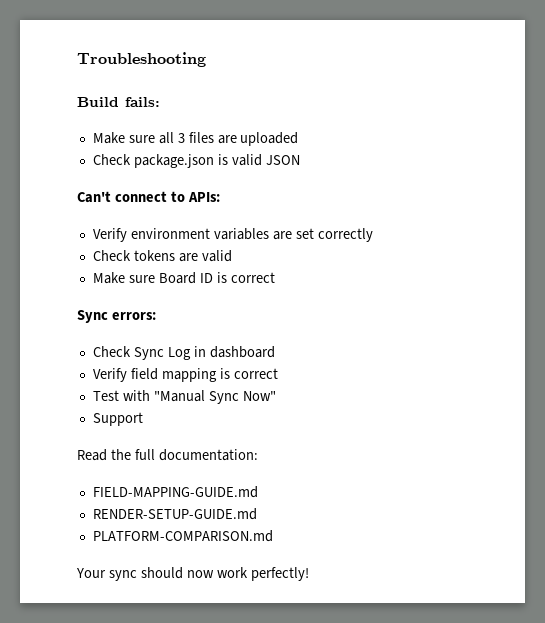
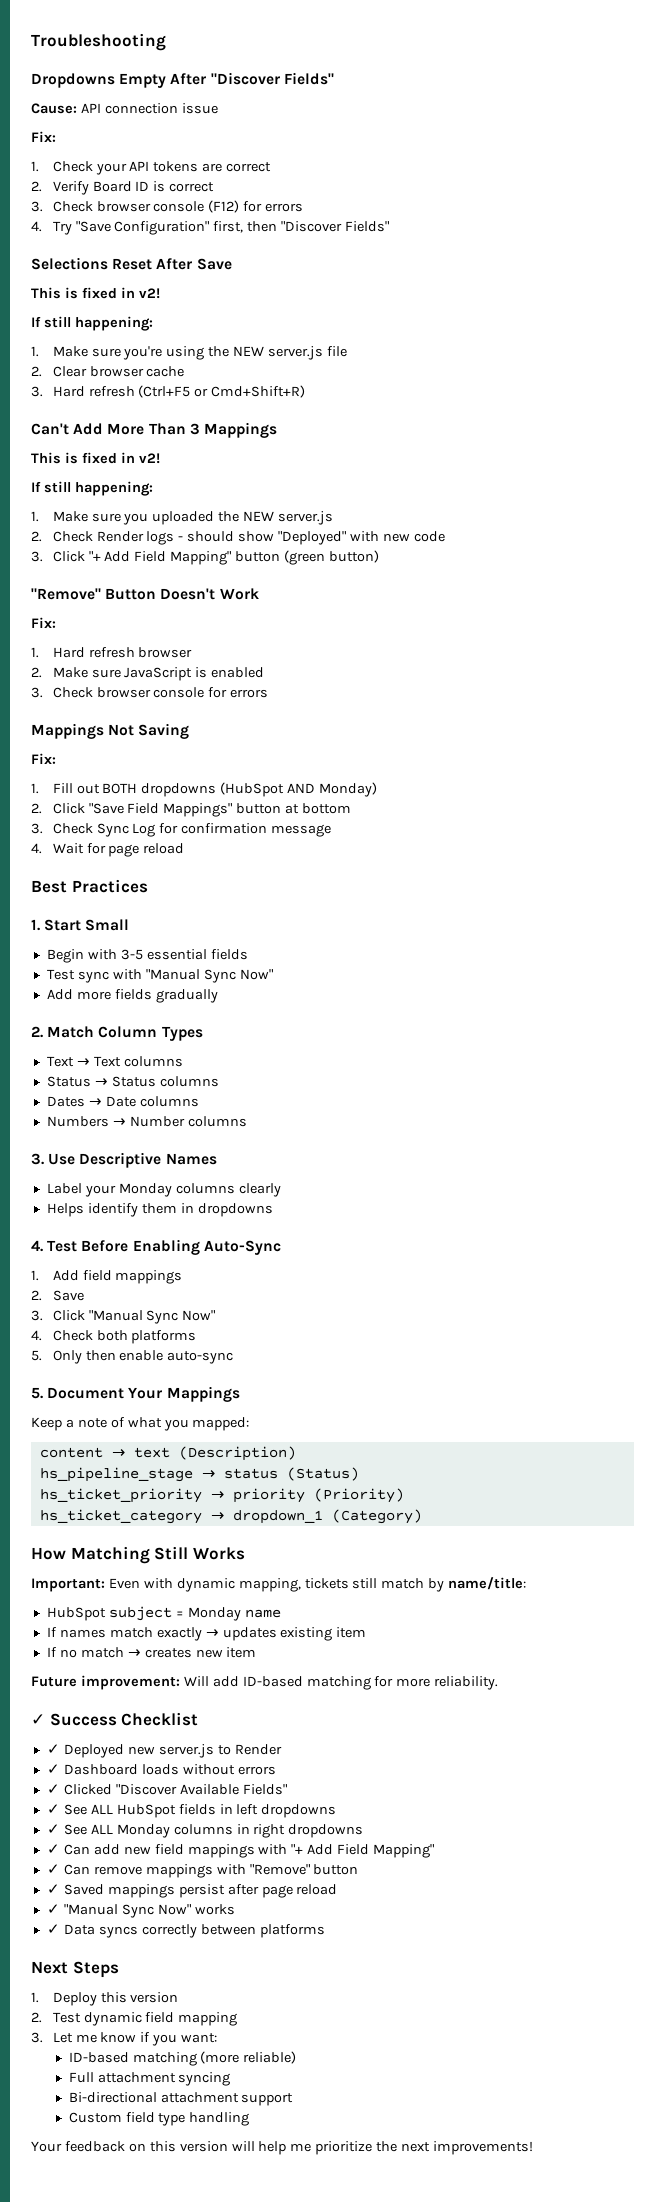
[77,97,160,107] [92,132,299,146] [92,154,300,168] [77,191,220,203] [92,228,373,242] [92,250,232,262] [92,272,275,284] [77,310,156,323] [92,346,275,360] [92,368,278,382] [92,390,119,401] Build fails: // Make sure all 3 files are uploaded // Check package.json is valid JSON // Can't connect to APIs: // Verify environment variables are set correctly // Check tokens are valid // Make sure Board ID is correct // Sync errors: // Check Sync Log in dashboard // Verify field mapping is correct // Test -> [31,72,334,88] [31,103,218,114] [31,131,56,142] [31,161,272,175] [31,181,215,195] [31,200,304,213] [31,221,390,235] [31,257,232,270] [31,287,160,299] [31,316,153,331] [31,346,348,360] [31,366,185,377] [31,385,306,398] [31,422,277,438] [31,452,160,464] [31,481,153,496] [31,511,334,525] [31,531,445,545] [31,550,380,565] [31,588,259,600] [31,617,56,628] [31,647,193,658] [31,667,265,681] [31,687,269,698] [31,723,190,739] [31,753,56,764] [31,782,378,797] [31,803,352,817] [31,823,332,837] [31,843,185,857] [31,879,148,893] [31,919,130,931] [46,949,248,963] [46,969,109,983] Dropdowns Empty After "Discover Fields" // Cause: API connection issue // Fix: // 1. Check your API tokens are correct // 2. Verify Board ID is correct // 3. Check browser console (F12) for errors // 4. Try "Save Configuration" first, then "Discover Fields" // Selections Reset After Save // This is fixed in v2! // If still happening: // 1. Make sure you're using the NEW server.js file // 2. Clear browser cache // 3. Hard refresh (Ctrl+F5 or Cmd+Shift+R) // Can't Add More Than 3 Mappings // This is fixed in v2! // If still happening: // 1. Make sure you uploaded the NEW server.js // 2. Check Render logs - should show "Deployed" with new code // 3. Click "+ Add Field Mapping" button (green button) // "Remove" Button Doesn't Work // Fix: // 1. Hard refresh browser // 2. Make sure JavaScript is enabled // 3. Check browser console for errors // Mappings Not Saving // Fix: // 1. Fill out BOTH dropdowns (HubSpot AND Monday) // 2. Click "Save Field Mappings" button at bottom // 3. Check Sync Log for confirmation message // 4. Wait for page reload // Best Practices // 1. Start Small // Begin with 3-5 essential fields // Test sync
[92,412,143,426] [77,449,258,461] [92,486,258,498] [92,508,257,520] [92,530,273,542] [76,567,309,581] Support // Read the full documentation: // FIELD-MAPPING-GUIDE.md // RENDER-SETUP-GUIDE.md // PLATFORM-COMPARISON.md // Your sync should now work perfectly! -> [46,989,218,1003] [31,1026,203,1041] [46,1056,183,1067] [46,1076,219,1087] [46,1096,199,1107] [46,1116,247,1127] [31,1152,217,1168] [46,1183,281,1197] [46,1203,273,1217] [31,1239,281,1255] [31,1270,183,1284] [31,1290,84,1301] [31,1310,216,1324] [31,1330,197,1344] [31,1350,234,1364] [31,1386,240,1402] [31,1417,250,1431] [39,1446,296,1461] [39,1467,359,1482] [39,1488,404,1503] [39,1509,422,1524] [31,1546,245,1564] [31,1577,527,1592] [46,1606,281,1621] [46,1627,367,1641] [46,1647,257,1658] [31,1675,499,1690] [31,1712,199,1726] [46,1744,282,1758] [46,1764,276,1775] [46,1784,287,1795] [46,1804,337,1818] [46,1824,364,1838] [46,1844,435,1858] [46,1864,359,1878] [46,1884,338,1898] [46,1904,235,1918] [46,1924,325,1938] [31,1961,119,1978] [31,1992,179,2006] [31,2012,238,2026] [31,2032,218,2046] [68,2051,297,2066] [68,2072,231,2086] [68,2092,294,2106] [68,2112,250,2126] [31,2141,534,2155] Add more fields gradually // 2. Match Column Types // Text → Text columns // Status → Status columns // Dates → Date columns // Numbers → Number columns // 3. Use Descriptive Names // Label your Monday columns clearly // Helps identify them in dropdowns // 4. Test Before Enabling Auto-Sync // 1. Add field mappings // 2. Save // 3. Click "Manual Sync Now" // 4. Check both platforms // 5. Only then enable auto-sync // 5. Document Your Mappings // Keep a note of what you mapped: // content → text (Description) // hs_pipeline_stage → status (Status) // hs_ticket_priority → priority (Priority) // hs_ticket_category → dropdown_1 (Category) // How Matching Still Works // Important: Even with dynamic mapping, tickets still match by name/title: // HubSpot subject = Monday name // If names match exactly → updates existing item // If no match → creates new item // Future improvement: Will add ID-based matching for more reliability. // ✓ Success Checklist // ✓ Deployed new server.js to Render // ✓ Dashboard loads without errors // ✓ Clicked "Discover Available Fields" // ✓ See ALL HubSpot fields in left dropdowns // ✓ See ALL Monday columns in right dropdowns // ✓ Can add new field mappings with "+ Add Field Mapping" // ✓ Can remove mappings with "Remove" button // ✓ Saved mappings persist after page reload // ✓ "Manual Sync Now" works // ✓ Data syncs correctly between platforms // Next Steps // 1. Deploy this version // 2. Test dynamic field mapping // 3. Let me know if you want: // ID-based matching (more reliable) // Full attachment syncing // Bi-directional attachment support // Custom field type handling // Your feedback on this version will help me prioritize the next improvements!

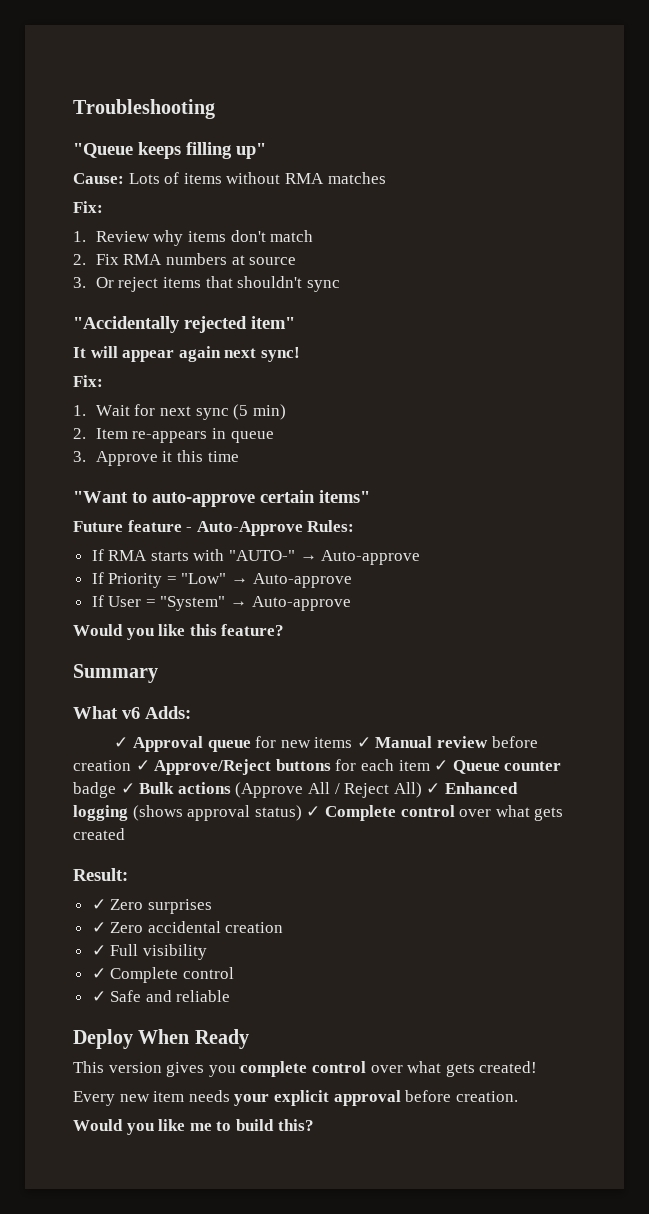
[31,72,334,88] [31,103,218,114] [31,131,56,142] [31,161,272,175] [31,181,215,195] [31,200,304,213] [31,221,390,235] [31,257,232,270] [31,287,160,299] [31,316,153,331] [31,346,348,360] [31,366,185,377] [31,385,306,398] [31,422,277,438] [31,452,160,464] [31,481,153,496] [31,511,334,525] [31,531,445,545] [31,550,380,565] [31,588,259,600] [31,617,56,628] [31,647,193,658] [31,667,265,681] [31,687,269,698] [31,723,190,739] [31,753,56,764] [31,782,378,797] [31,803,352,817] [31,823,332,837] [31,843,185,857] [31,879,148,893] [31,919,130,931] [46,949,248,963] [46,969,273,983] [46,989,218,1003] [31,1026,203,1041] [46,1056,183,1067] [46,1076,219,1087] [46,1096,199,1107] [46,1116,247,1127] [31,1152,217,1168] [46,1183,281,1197] [46,1203,273,1217] [31,1239,281,1255] [31,1270,183,1284] [31,1290,84,1301] [31,1310,216,1324] [31,1330,197,1344] [31,1350,234,1364] [31,1386,240,1402] [31,1417,250,1431] [39,1446,296,1461] [39,1467,359,1482] [39,1488,404,1503] [39,1509,422,1524] [31,1546,245,1564] [31,1577,527,1592] [46,1606,281,1621] [46,1627,367,1641] [46,1647,257,1658] [31,1675,499,1690] [31,1712,199,1726] [46,1744,282,1758] [46,1764,276,1775] [46,1784,287,1795] [46,1804,337,1818] [46,1824,364,1838] [46,1844,435,1858] [46,1864,359,1878] [46,1884,338,1898] [46,1904,235,1918] [46,1924,325,1938] [31,1961,119,1978] [31,1992,179,2006] [31,2012,238,2026] [31,2032,218,2046] [68,2051,297,2066] [68,2072,231,2086] [68,2092,294,2106] [68,2112,250,2126] [31,2141,534,2155] Dropdowns Empty After "Discover Fields" // Cause: API connection issue // Fix: // 1. Check your API tokens are correct // 2. Verify Board ID is correct // 3. Check browser console (F12) for errors // 4. Try "Save Configuration" first, then "Discover Fields" // Selections Reset After Save // This is fixed in v2! // If still happening: // 1. Make sure you're using the NEW server.js file // 2. Clear browser cache // 3. Hard refresh (Ctrl+F5 or Cmd+Shift+R) // Can't Add More Than 3 Mappings // This is fixed in v2! // If still happening: // 1. Make sure you uploaded the NEW server.js // 2. Check Render logs - should show "Deployed" with new code // 3. Click "+ Add Field Mapping" button (green button) // "Remove" Button Doesn't Work // Fix: // 1. Hard refresh browser // 2. Make sure JavaScript is enabled // 3. Check browser console for errors // Mappings Not Saving // Fix: // 1. Fill out BOTH dropdowns (HubSpot AND Monday) // 2. Click "Save Field Mappings" button at bottom // 3. Check Sync Log for confirmation message // 4. Wait for page reload // Best Practices // 1. Start Small // Begin with 3-5 essential fields // Test sync with "Manual Sync Now" // Add more fields gradually // 2. Match Column Types // Text → Text columns // Status → Status columns // Dates → Date columns // Numbers → Number columns // 3. Use Descriptive Names // Label your Monday columns clearly // Helps identify them in dropdowns // 4. Test Before Enabling Auto-Sync // 1. Add field mappings // 2. Save // 3. Click "Manual Sync Now" // 4. Check both platforms // 5. Only then enable auto-sync // 5. Document Your Mappings // Keep a note of what you mapped: // content → text (Description) // hs_pipeline_stage → status (Status) // hs_ticket_priority → priority (Priority) // hs_ticket_category → dropdown_1 (Category) // How Matching Still Works // Important: Even with dynamic mapping, tickets still match by name/title: // HubSpot subject = Monday name // If names match exactly → updates existing item // If no match → creates new item // Future improvement: Will add ID-based matching for more reliability. // ✓ Success Checklist // ✓ Deployed new server.js to Render // ✓ Dashboard loads without errors // ✓ Clicked "Discover Available Fields" // ✓ See ALL HubSpot fields in left dropdowns // ✓ See ALL Monday columns in right dropdowns // ✓ Can add new field mappings with "+ Add Field Mapping" // ✓ Can remove mappings with "Remove" button // ✓ Saved mappings persist after page reload // ✓ "Manual Sync Now" works // ✓ Data syncs correctly between platforms // Next Steps // 1. Deploy this version // 2. Test dynamic field mapping // 3. Let me know if you want: // ID-based matching (more reliable) // Full attachment syncing // Bi-directional attachment support // Custom field type handling // Your feedback on this version will help me prioritize the next improvements! -> [73,142,266,159] [73,172,386,184] [73,201,103,213] [73,230,314,246] [73,253,297,265] [73,276,340,292] [73,316,295,333] [73,346,300,362] [73,375,103,387] [73,404,286,420] [73,428,274,443] [73,450,239,466] [73,490,370,507] [73,520,355,536] [91,549,421,565] [91,572,352,588] [91,595,351,611] [73,624,285,640] [73,664,158,683] [73,706,191,719] [114,736,538,752] [73,759,562,775] [73,782,518,798] [73,805,564,821] [73,828,125,840] [73,868,128,881] [91,899,212,914] [91,921,284,933] [91,944,207,960] [91,967,234,983] [91,990,231,1002] [73,1029,249,1049] [73,1061,538,1077] [73,1090,518,1106] [73,1119,314,1135] "Queue keeps filling up" // Cause: Lots of items without RMA matches // Fix: // 1. Review why items don't match // 2. Fix RMA numbers at source // 3. Or reject items that shouldn't sync // "Accidentally rejected item" // It will appear again next sync! // Fix: // 1. Wait for next sync (5 min) // 2. Item re-appears in queue // 3. Approve it this time // "Want to auto-approve certain items" // Future feature - Auto-Approve Rules: // If RMA starts with "AUTO-" → Auto-approve // If Priority = "Low" → Auto-approve // If User = "System" → Auto-approve // Would you like this feature? // Summary // What v6 Adds: // ✓ Approval queue for new items ✓ Manual review before creation ✓ Approve/Reject buttons for each item ✓ Queue counter badge ✓ Bulk actions (Approve All / Reject All) ✓ Enhanced logging (shows approval status) ✓ Complete control over what gets created // Result: // ✓ Zero surprises // ✓ Zero accidental creation // ✓ Full visibility // ✓ Complete control // ✓ Safe and reliable // Deploy When Ready // This version gives you complete control over what gets created! // Every new item needs your explicit approval before creation. // Would you like me to build this?

